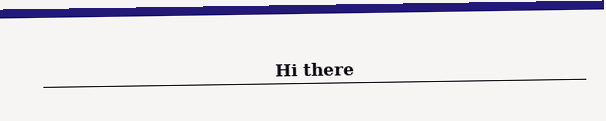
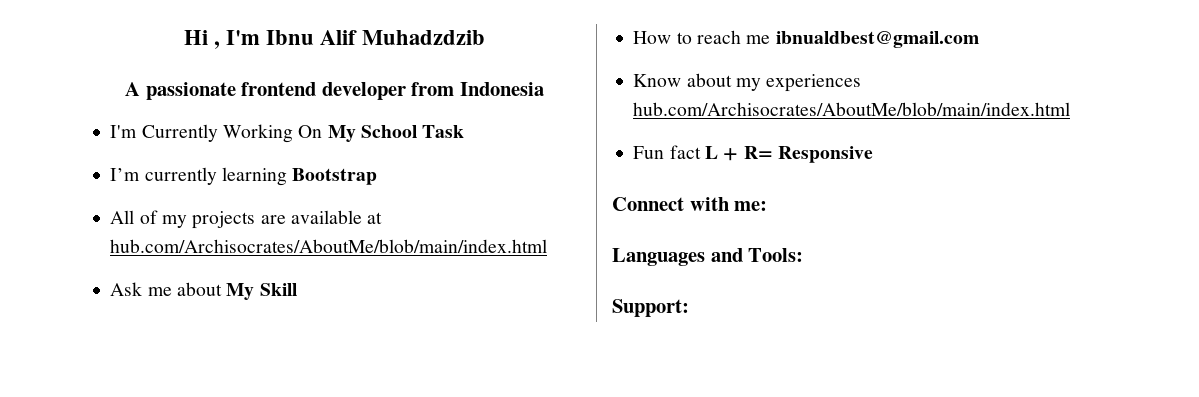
[303,62,355,76] there -> [213,30,486,49] [125,82,544,100] [110,124,465,143] [110,167,378,186] [110,210,383,229] [110,239,548,253] [110,282,297,300] [633,30,979,48] [633,73,862,92] [633,102,1071,116] [633,145,873,163] [612,197,768,211] [612,248,804,266] [612,299,689,317] , I'm Ibnu Alif Muhadzdzib // A passionate frontend developer from Indonesia // I'm Currently Working On My School Task // I’m currently learning Bootstrap // All of my projects are available at hub.com/Archisocrates/AboutMe/blob/main/index.html // Ask me about My Skill // How to reach me ibnualdbest@gmail.com // Know about my experiences hub.com/Archisocrates/AboutMe/blob/main/index.html // Fun fact L + R= Responsive // Connect with me: // Languages and Tools: // Support:

